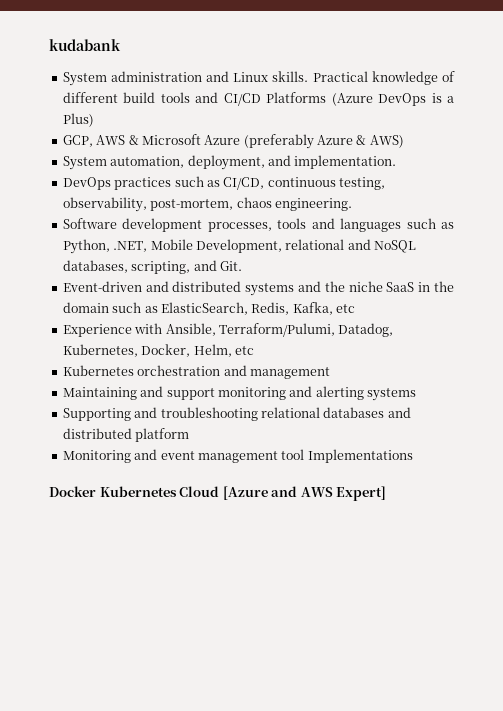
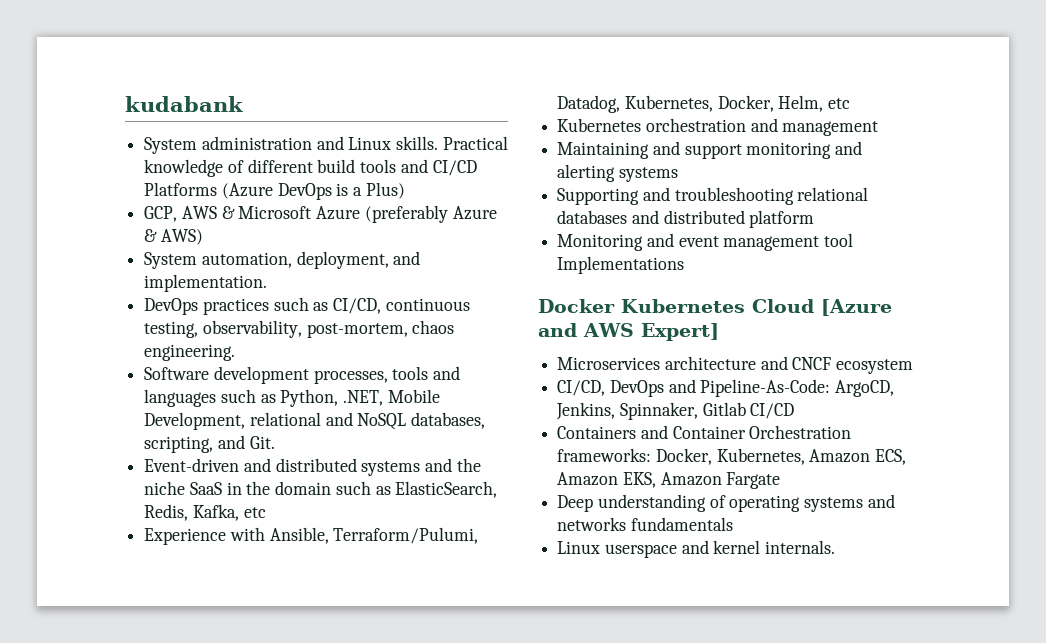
(387, 493) none -> [557,356,914,374] [557,379,895,397] [556,402,795,420] [557,425,852,439] [557,448,907,465] [557,472,781,489] [557,494,895,512] [557,517,733,531] [557,540,836,558] // Microservices architecture and CNCF ecosystem // CI/CD, DevOps and Pipeline-As-Code: ArgoCD, Jenkins, Spinnaker, Gitlab CI/CD // Containers and Container Orchestration frameworks: Docker, Kubernetes, Amazon ECS, Amazon EKS, Amazon Fargate // Deep understanding of operating systems and networks fundamentals // Linux userspace and kernel internals.

